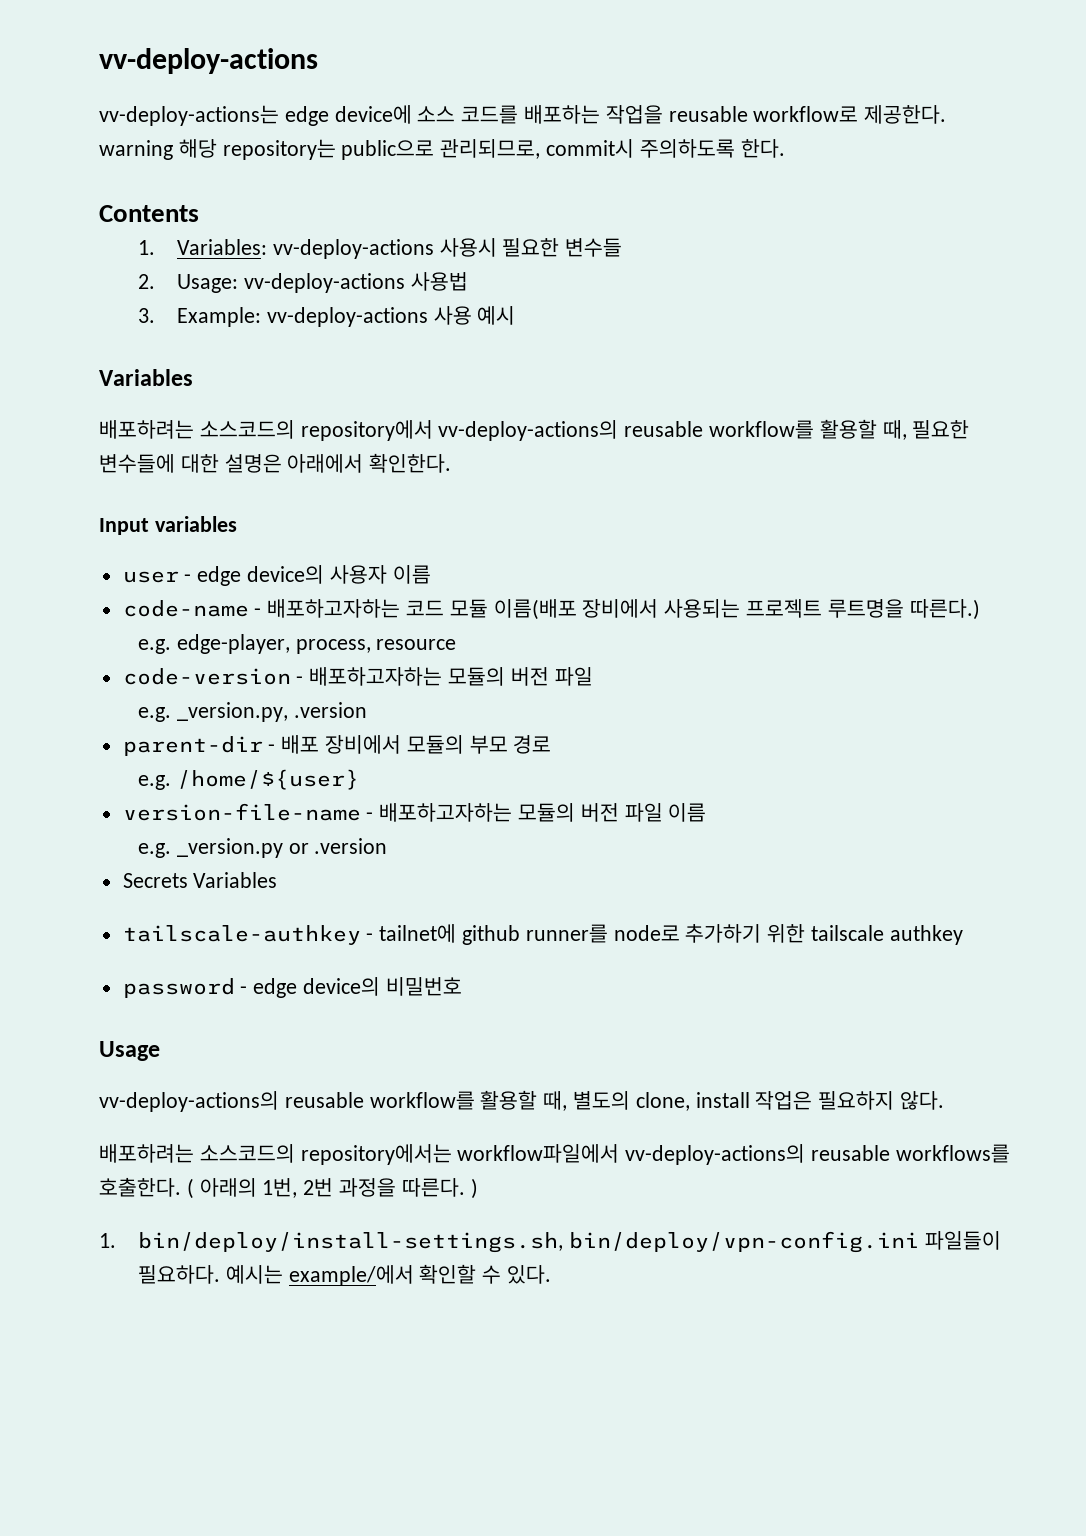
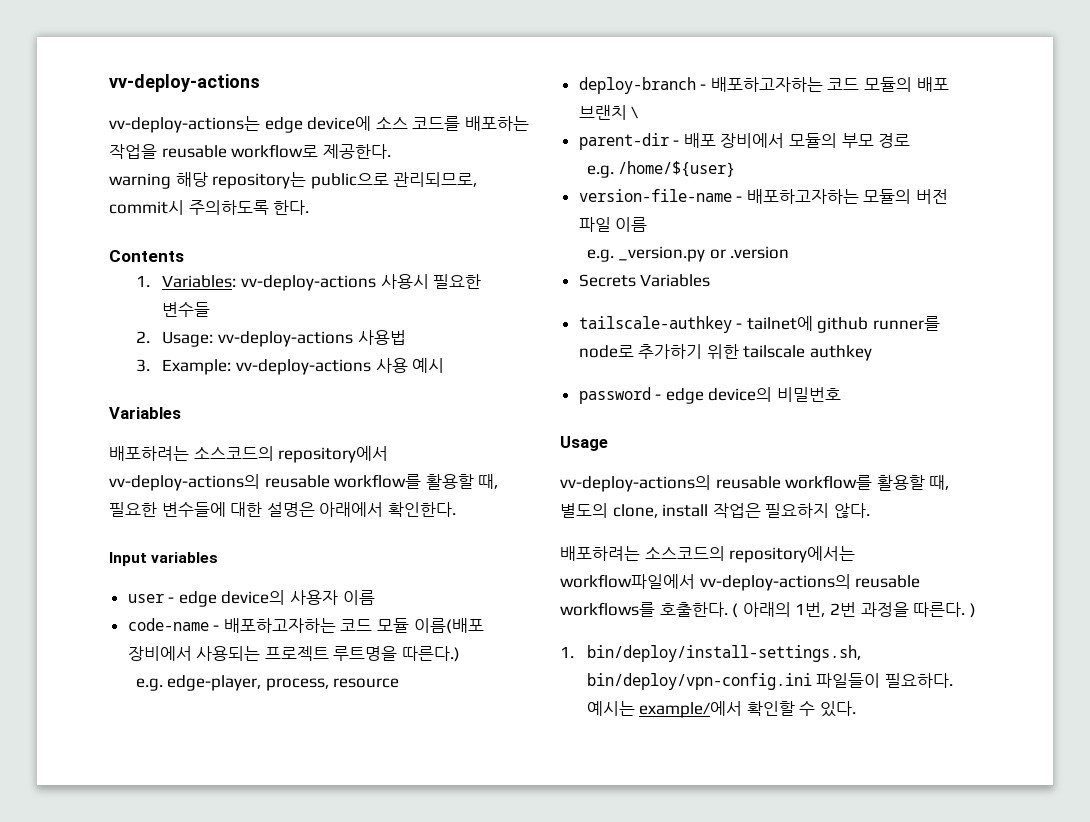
[122,667,593,686] [138,702,367,722] code-version - 배포하고자하는 모듈의 버전 파일 // e.g. _version.py, .version -> [578,77,949,94] [578,105,639,120] deploy-branch - 배포하고자하는 코드 모듈의 배포 브랜치 \

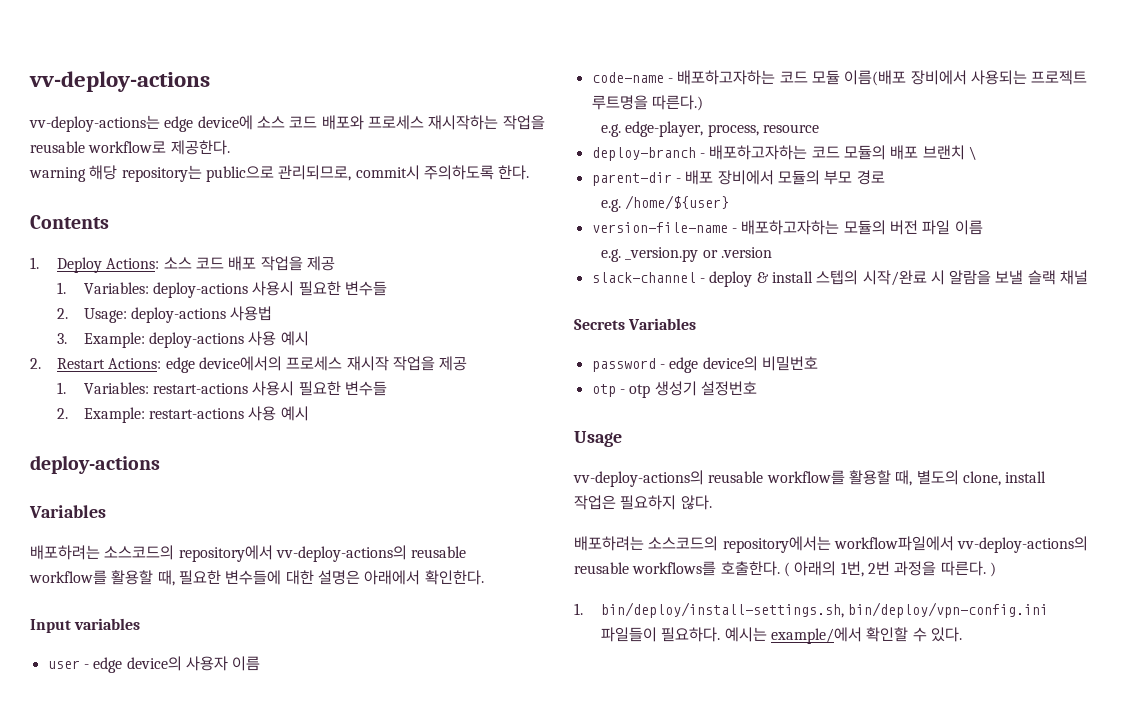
[412,116,529,131] 코드를 배포하는 -> [289,115,499,130] 코드 배포와 프로세스 재시작하는
[135,275,377,291] // 1. Variables: vv-deploy-actions -> [30,256,335,273] [56,282,249,298] // 1. Deploy Actions: 소스 코드 배포 작업을 제공 // 1. Variables: deploy-actions
[218,331,354,347] vv-deploy-actions -> [131,307,227,323] deploy-actions
[236,358,445,375] vv-deploy-actions 사용 예시 -> [149,331,309,348] [30,356,468,373] [56,381,388,396] [56,406,309,423] [30,455,160,474] deploy-actions 사용 예시 // 2. Restart Actions: edge device에서의 프로세스 재시작 작업을 제공 // 1. Variables: restart-actions 사용시 필요한 변수들 // 2. Example: restart-actions 사용 예시 // deploy-actions
[578,274,711,287] [578,316,941,333] [578,344,873,361] Secrets Variables // tailscale-authkey - tailnet에 github runner를 node로 추가하기 위한 tailscale authkey -> [591,270,1089,287] [574,318,697,330] slack-channel - deploy & install 스텝의 시작/완료 시 알람을 보낼 슬랙 채널 // Secrets Variables
(842, 394) none -> [591,381,757,398] // otp - otp 생성기 설정번호

